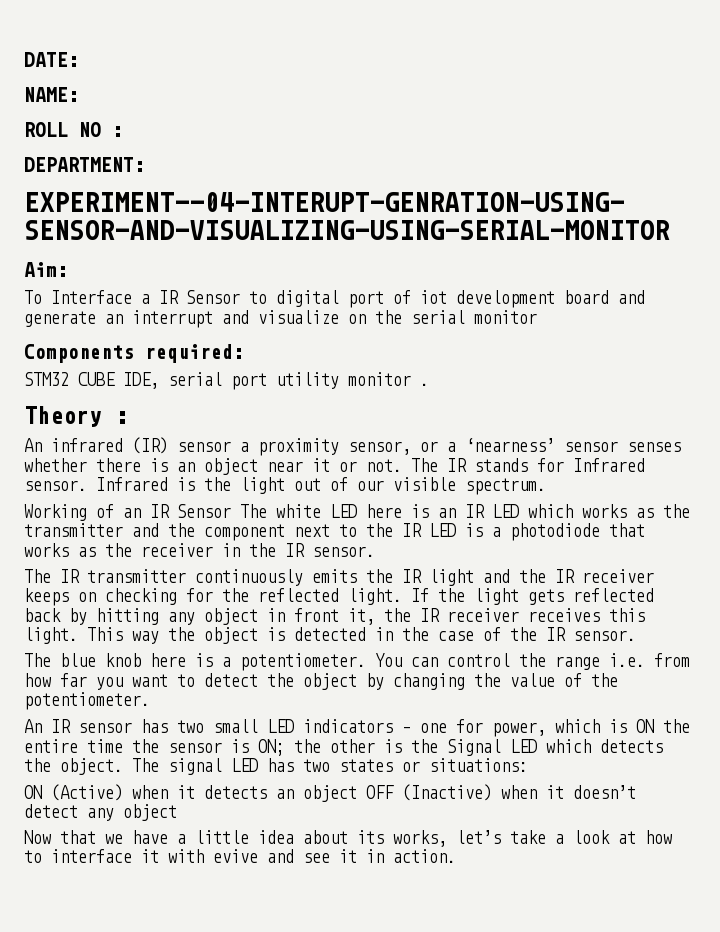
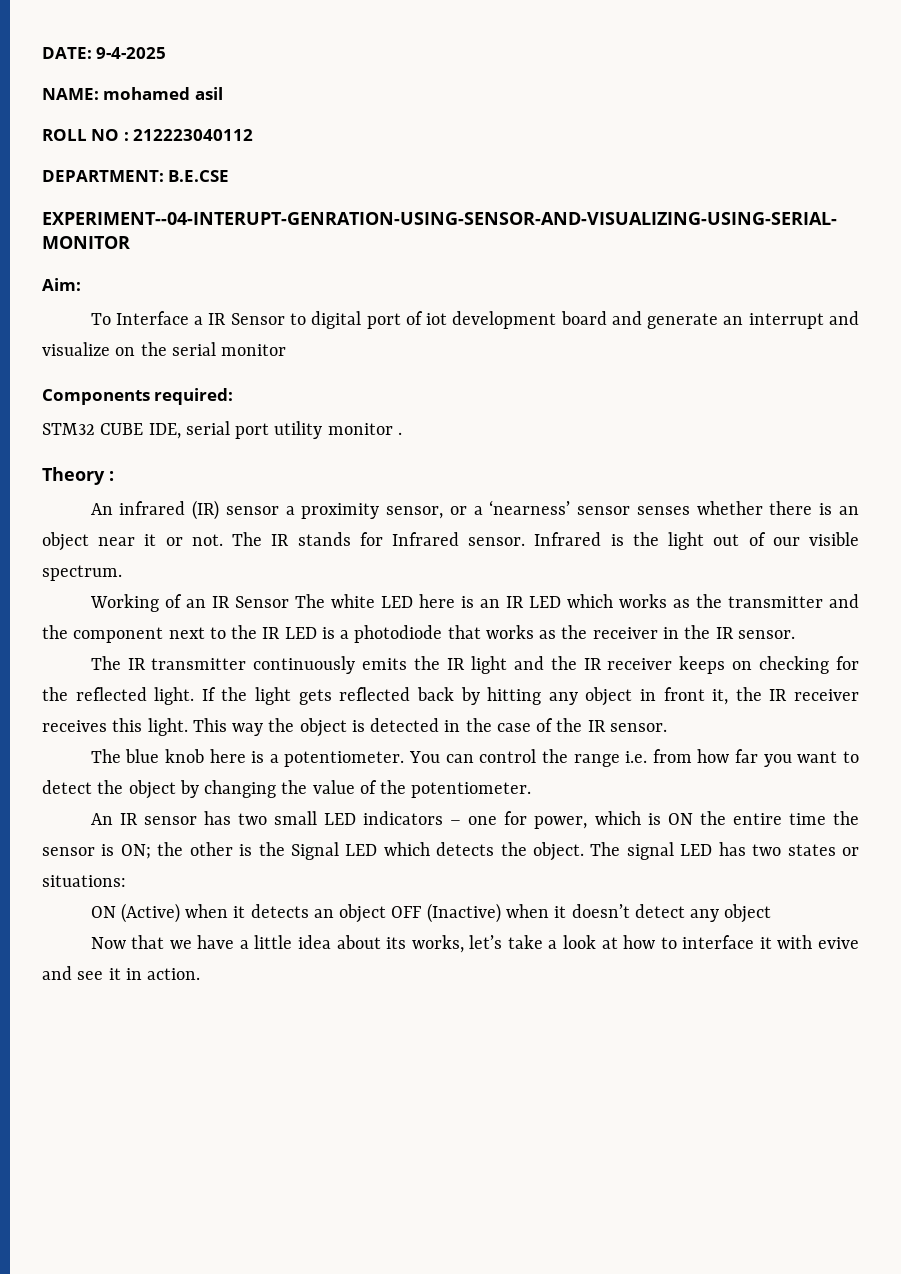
(79, 59) none -> [96,47,167,59] 9-4-2025
(79, 94) none -> [103,87,223,100] mohamed asil
(123, 131) none -> [133,129,254,141] 212223040112
(145, 164) none -> [168,170,230,182] B.E.CSE

